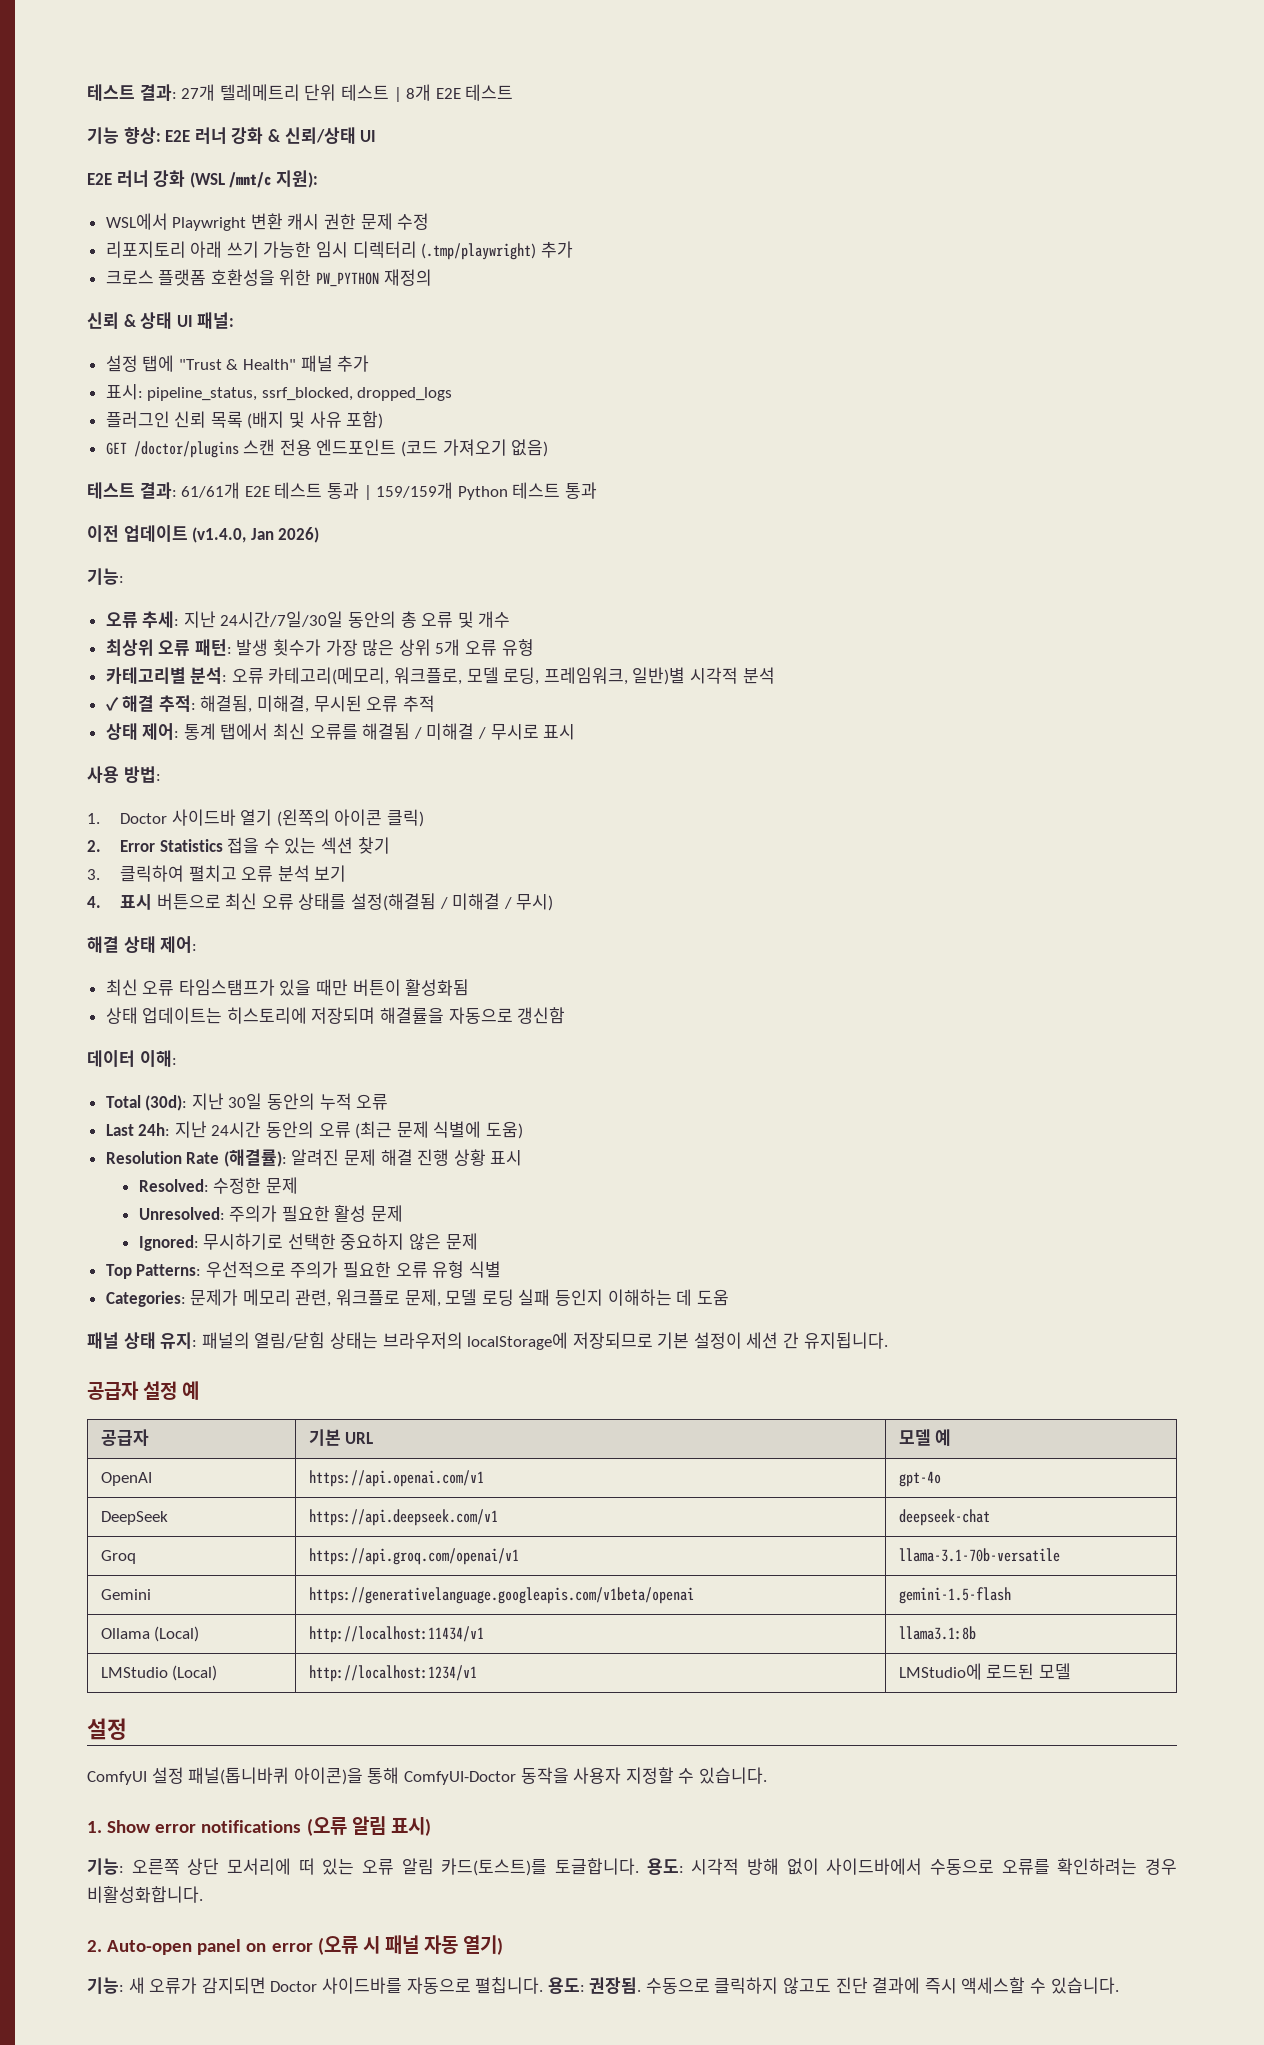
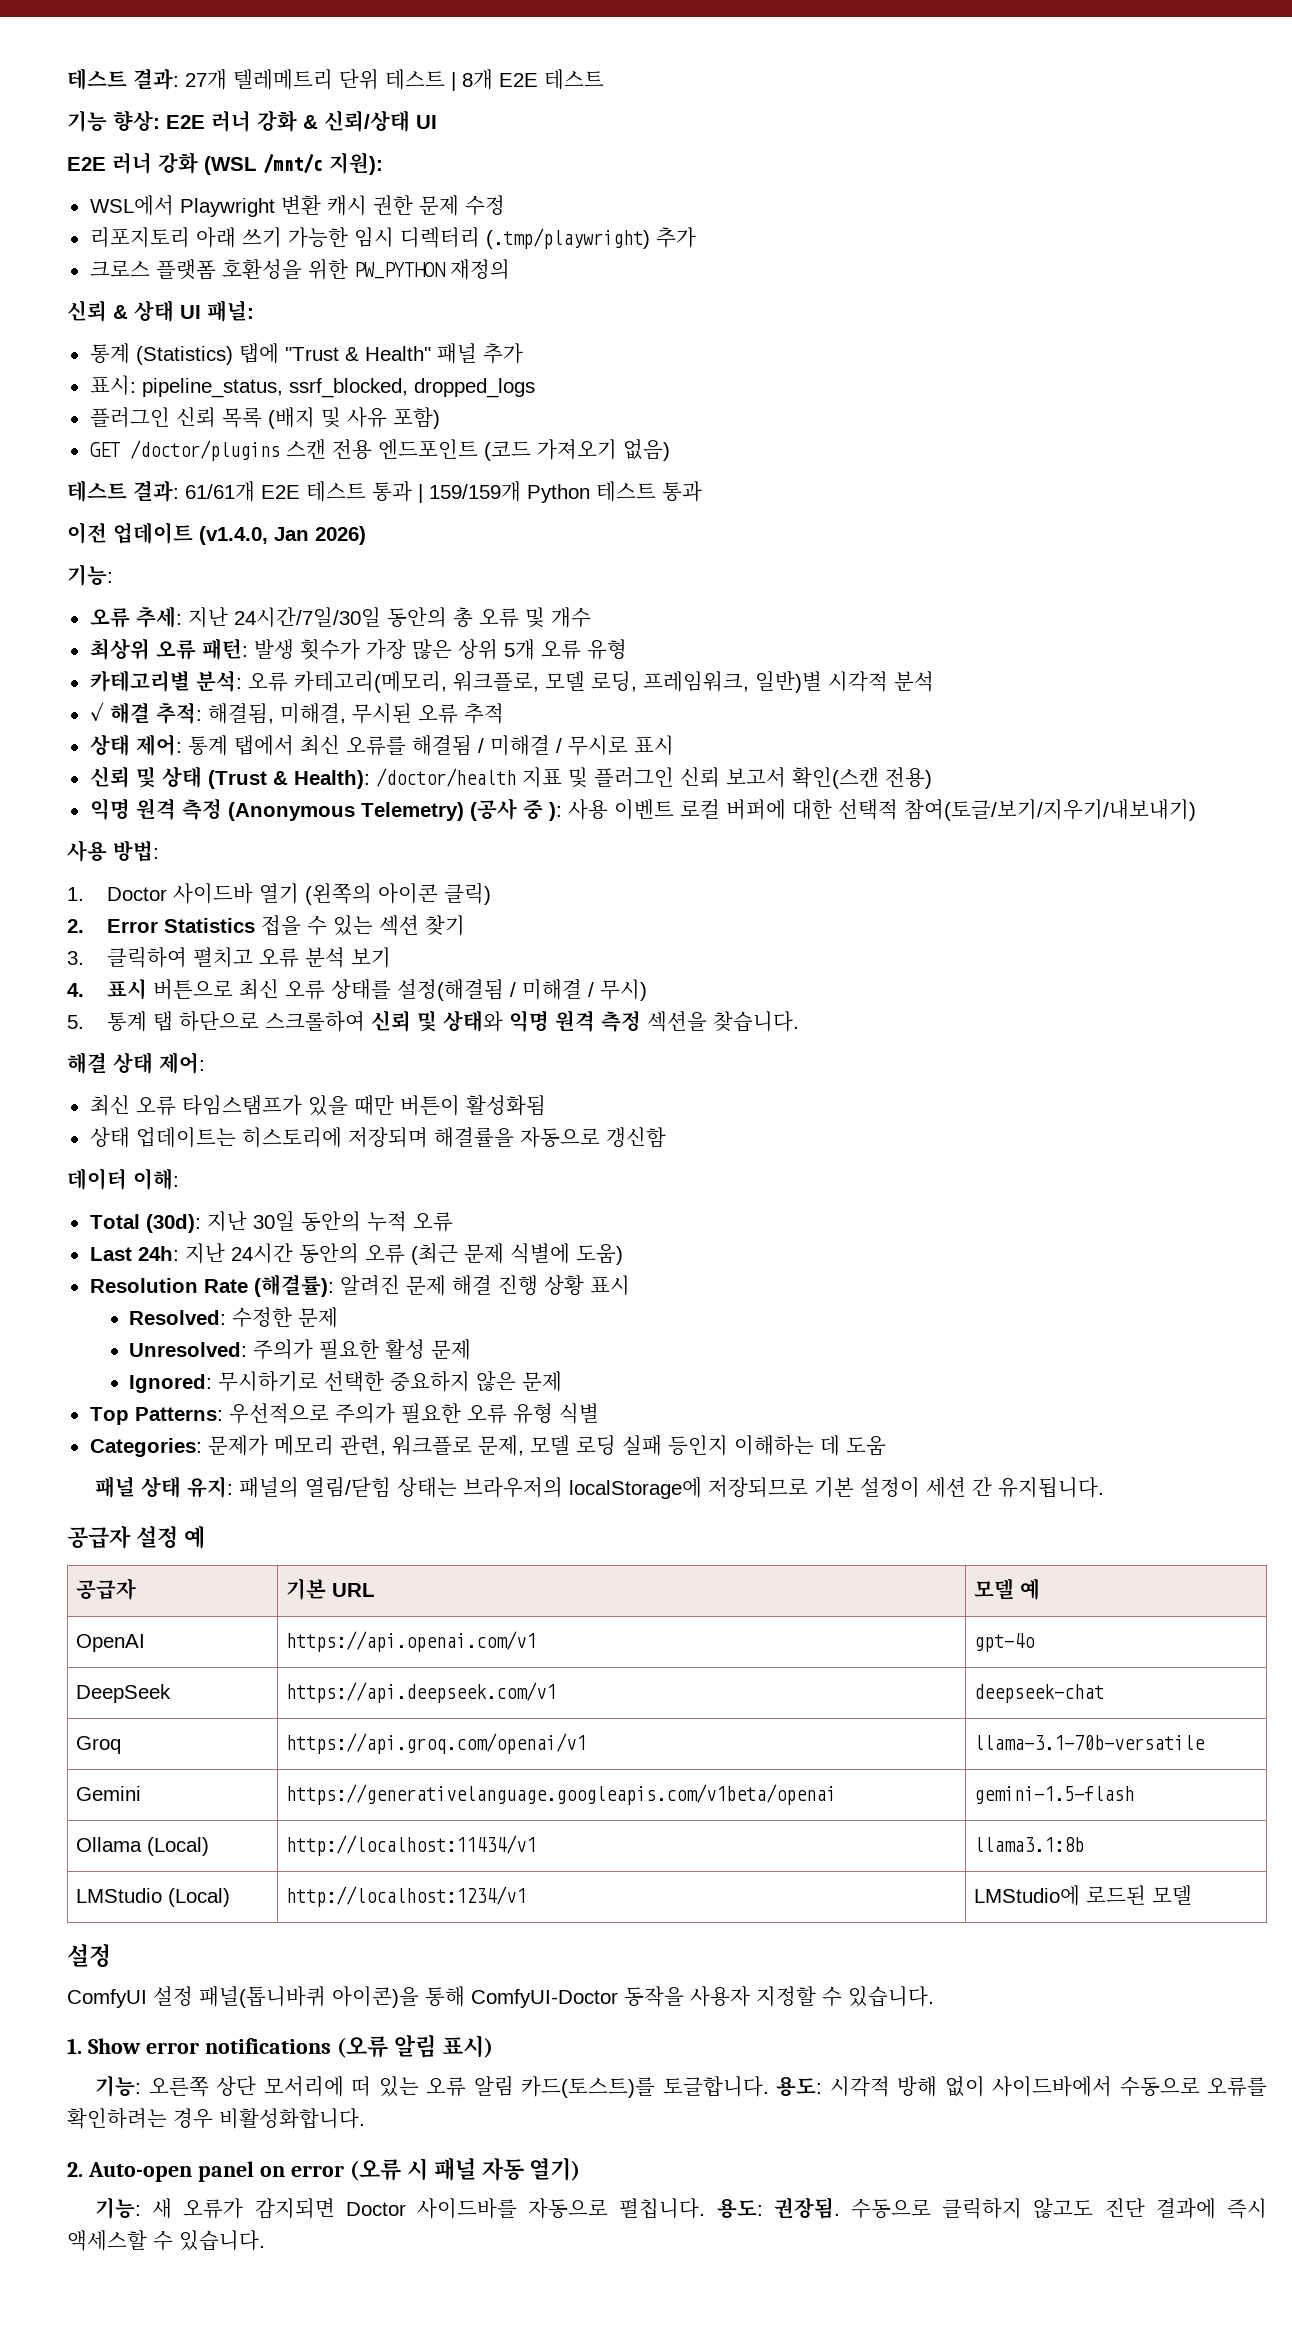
[105,355,138,372] 설정 -> [89,343,233,365] 통계 (Statistics)
(576, 732) none -> [89,766,932,789] [89,798,1196,821] // 신뢰 및 상태 (Trust & Health): /doctor/health 지표 및 플러그인 신뢰 보고서 확인(스캔 전용) // 익명 원격 측정 (Anonymous Telemetry) (공사 중 ): 사용 이벤트 로컬 버퍼에 대한 선택적 참여(토글/보기/지우기/내보내기)
(554, 902) none -> [67,1010,799,1032] // 5. 통계 탭 하단으로 스크롤하여 신뢰 및 상태와 익명 원격 측정 섹션을 찾습니다.

